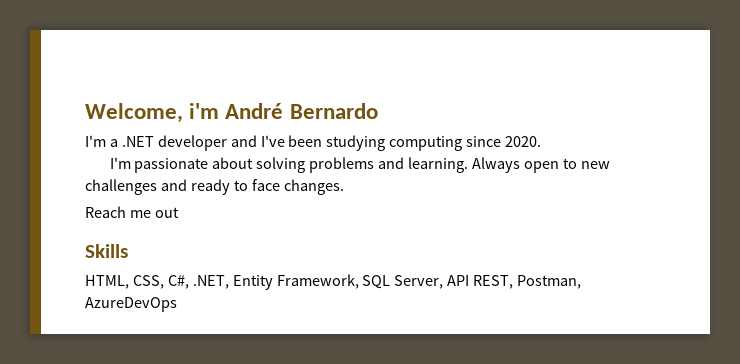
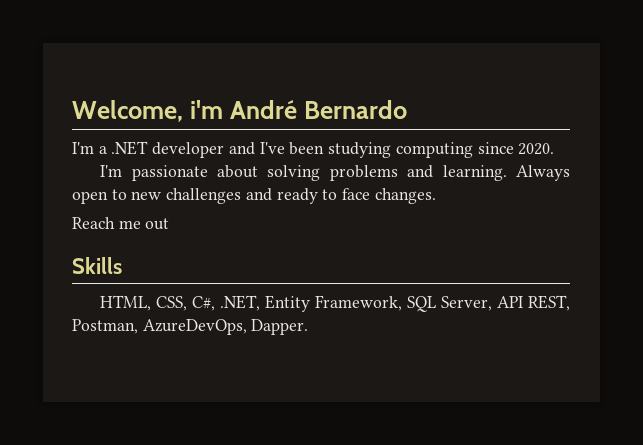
[85,297,177,312] AzureDevOps -> [142,319,309,335] AzureDevOps, Dapper.

